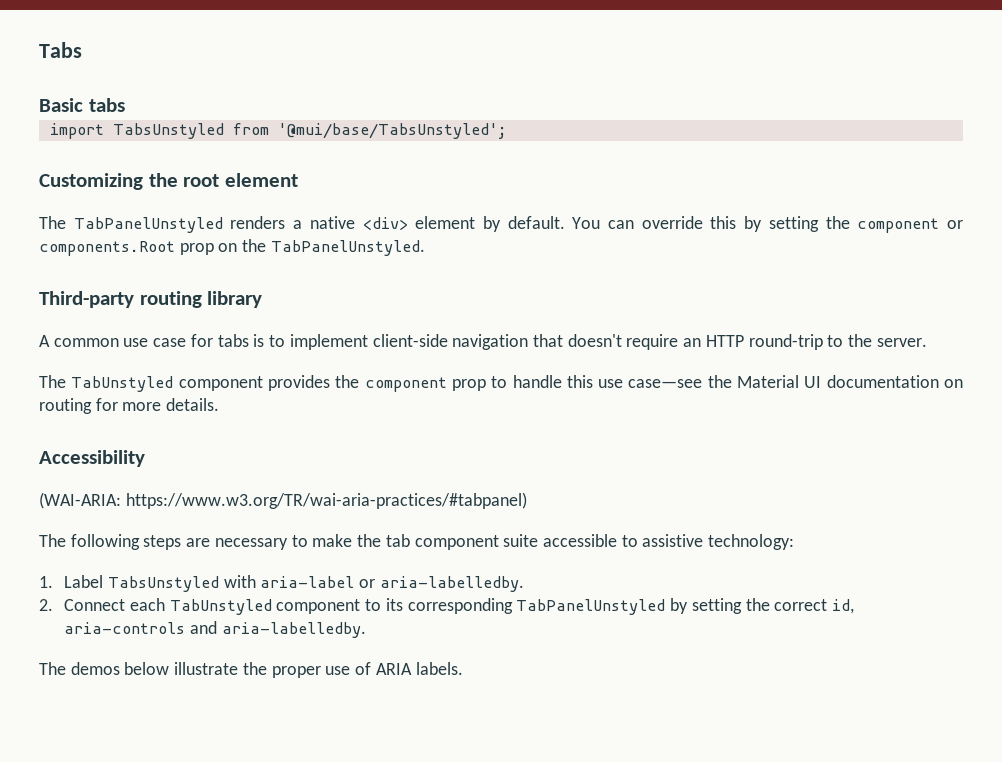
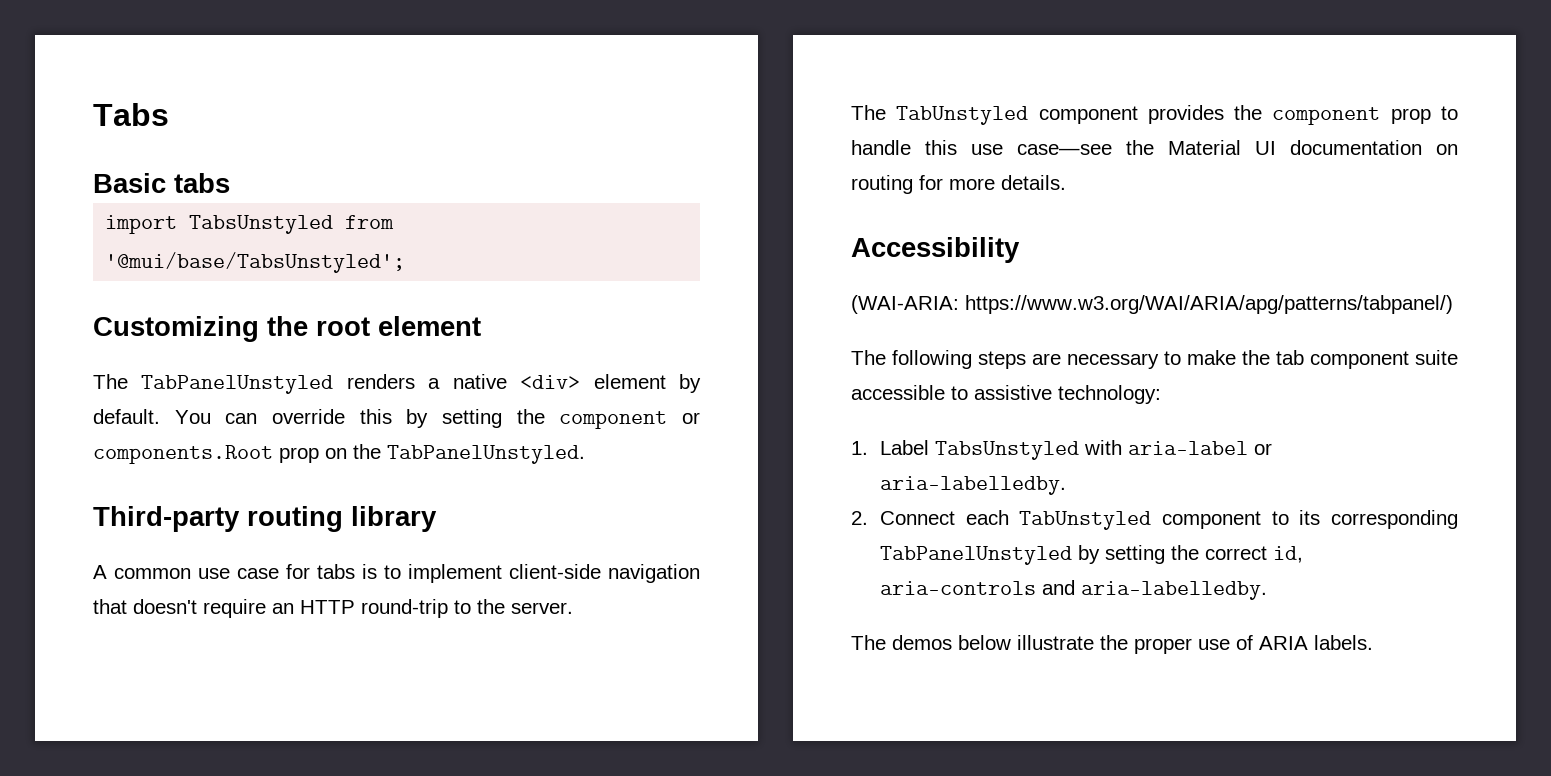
[125,492,527,509] https://www.w3.org/TR/wai-aria-practices/#tabpanel) -> [965,295,1453,314] https://www.w3.org/WAI/ARIA/apg/patterns/tabpanel/)

